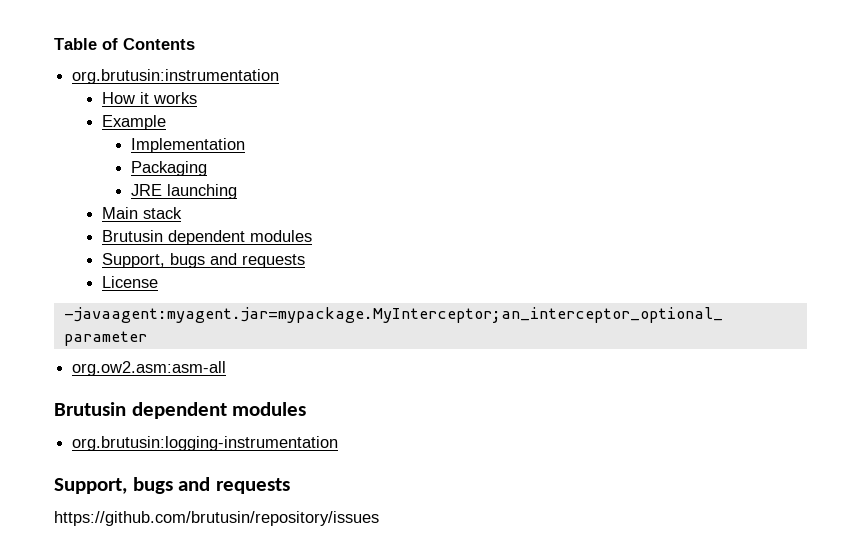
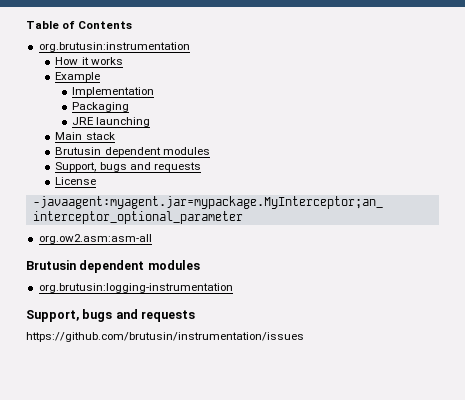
[54,511,379,526] https://github.com/brutusin/repository/issues -> [26,332,304,342] https://github.com/brutusin/instrumentation/issues

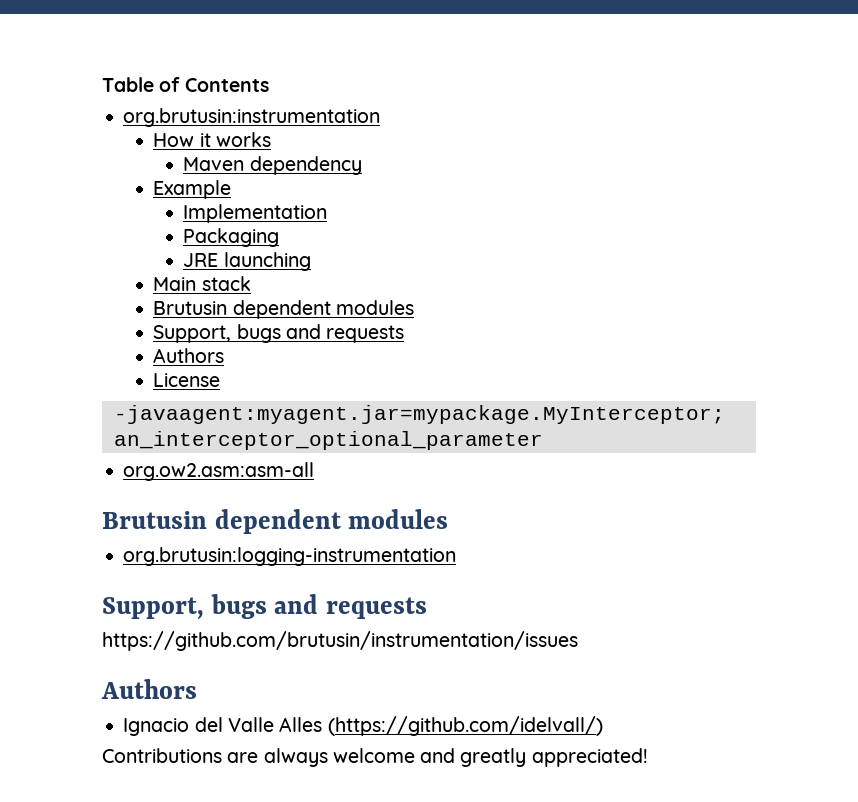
(123, 61) none -> [183,156,362,175] // Maven dependency
(201, 167) none -> [153,348,225,363] // Authors
(304, 337) none -> [101,679,197,699] [123,716,603,736] [102,748,648,767] // Authors // Ignacio del Valle Alles (https://github.com/idelvall/) // Contributions are always welcome and greatly appreciated!

